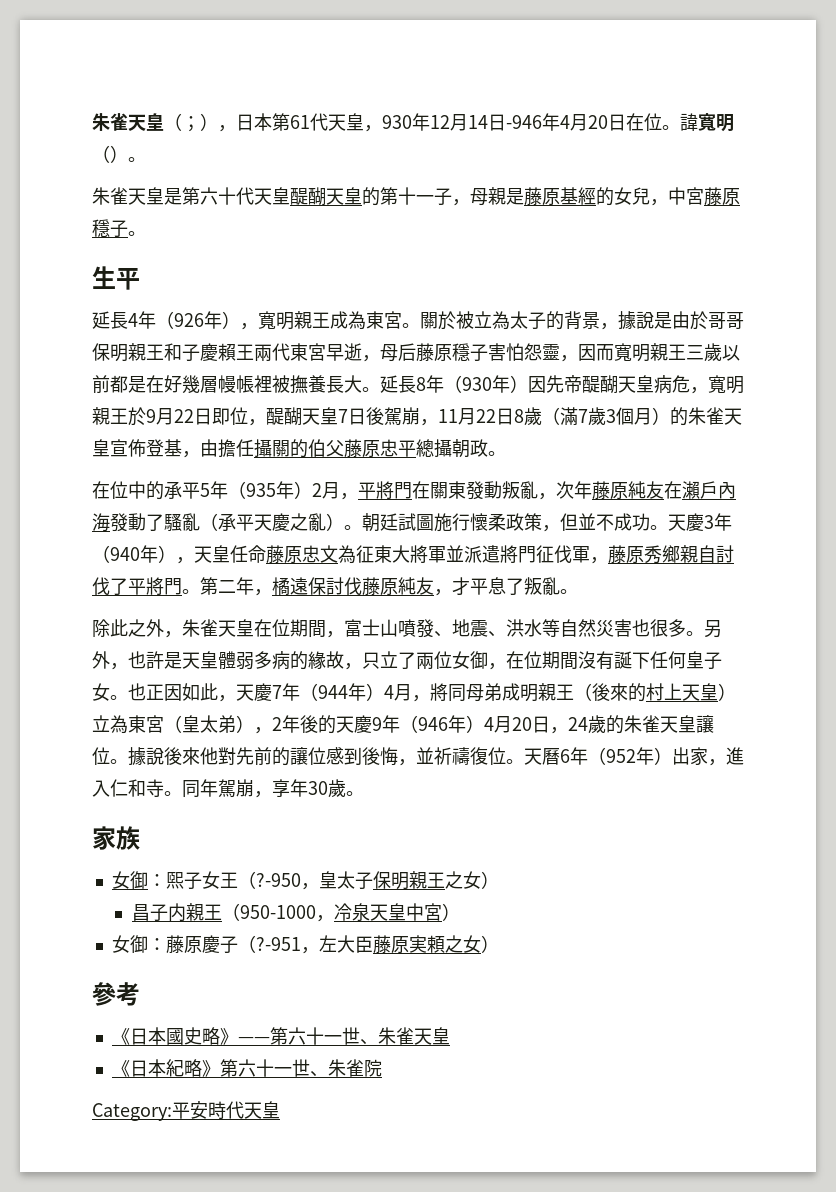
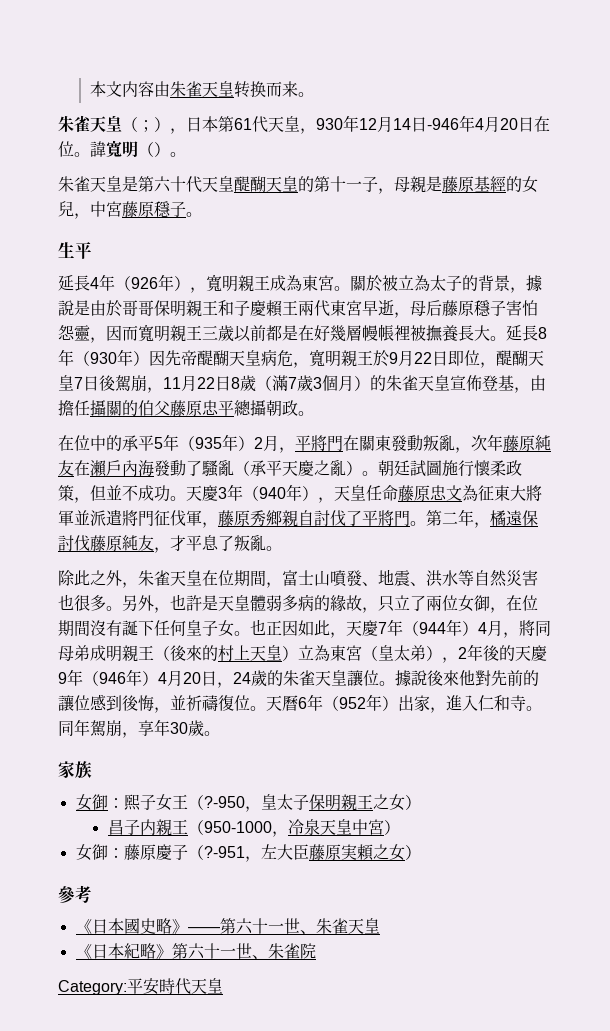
(92, 122) none -> [89,81,314,98] 本文内容由朱雀天皇转换而来。 //

